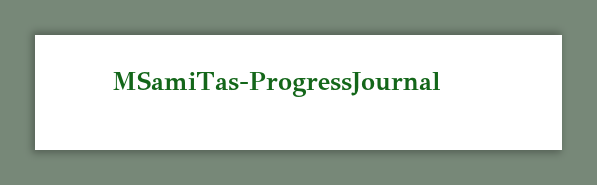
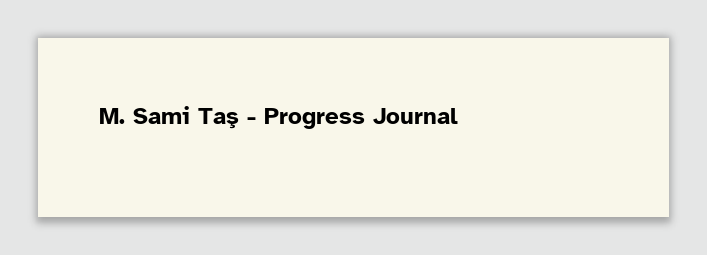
[112,71,440,97] MSamiTas-ProgressJournal -> [99,106,458,129] M. Sami Taş - Progress Journal

